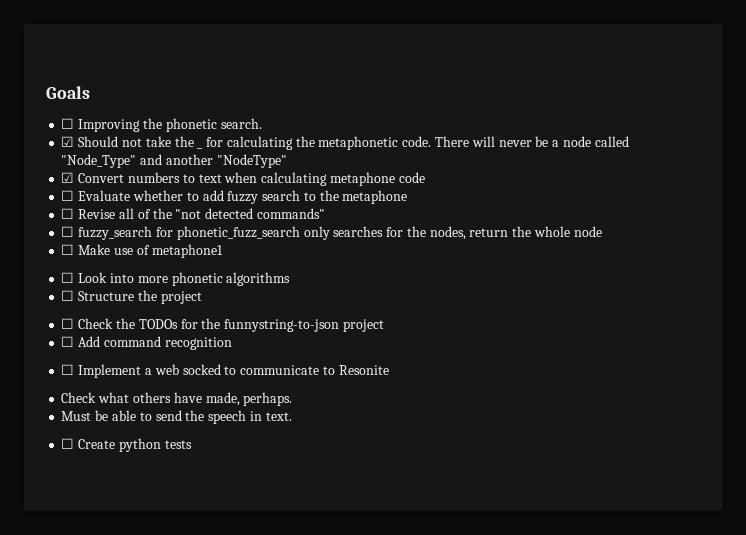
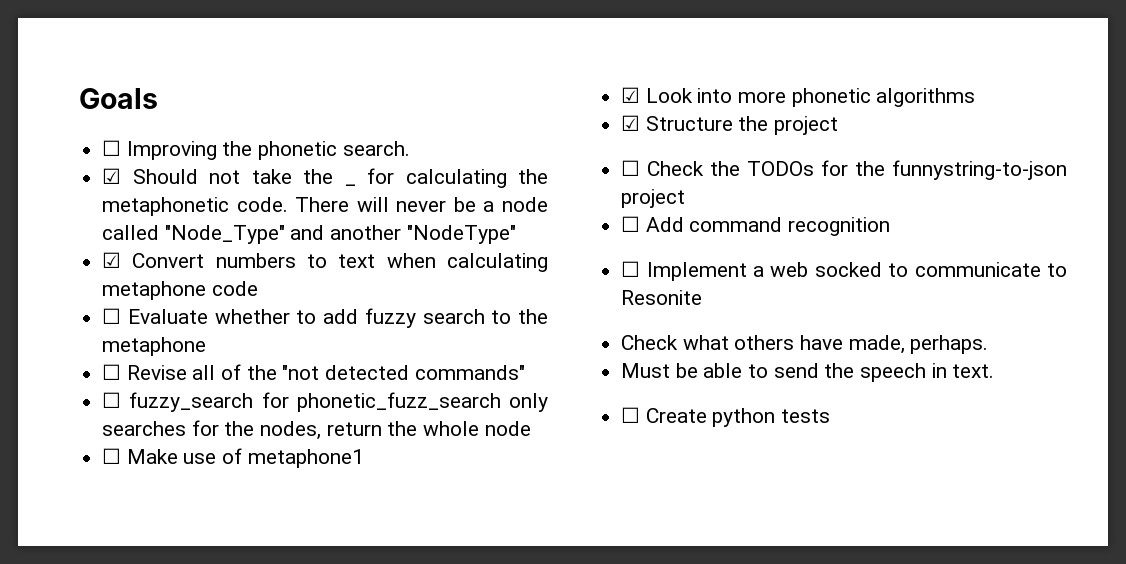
[61,272,75,283] ☐ -> [621,87,641,103] ☑
[61,290,75,301] ☐ -> [621,115,641,131] ☑

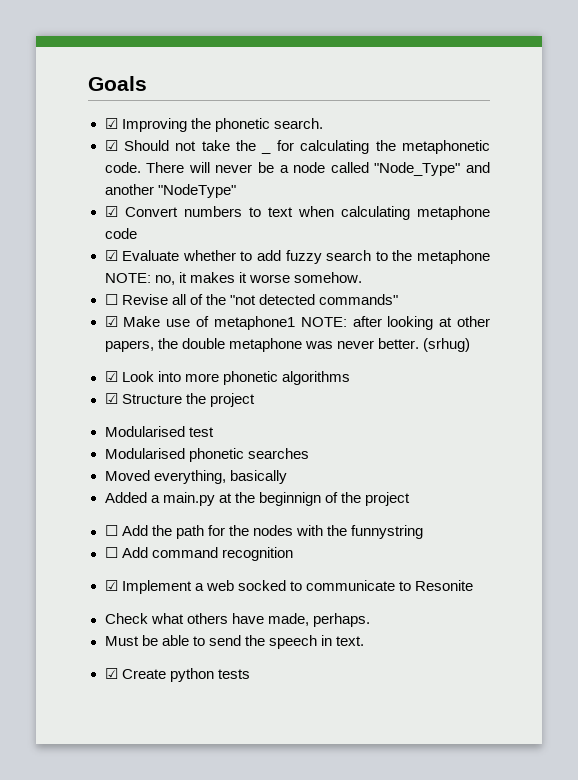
[102,140,122,156] ☐ -> [104,118,118,129] ☑
[102,308,122,324] ☐ -> [104,250,118,261] ☑
(207, 346) none -> [104,272,362,285] NOTE: no, it makes it worse somehow.
[102,392,548,412] [102,420,531,440] [102,448,364,468] ☐ fuzzy_search for phonetic_fuzz_search only searches for the nodes, return the whole node // ☐ Make use of metaphone1 -> [104,316,490,330] [104,338,470,352] ☑ Make use of metaphone1 NOTE: after looking at other papers, the double metaphone was never better. (srhug)
[621,160,1067,180] [621,189,686,208] ☐ Check the TODOs for the funnystring-to-json project -> [104,426,214,437] [104,448,309,462] [104,470,287,484] [104,492,410,506] [104,525,423,539] Modularised test // Modularised phonetic searches // Moved everything, basically // Added a main.py at the beginnign of the project // ☐ Add the path for the nodes with the funnystring
[621,261,641,277] ☐ -> [104,580,118,591] ☑
[621,407,641,423] ☐ -> [104,668,118,679] ☑

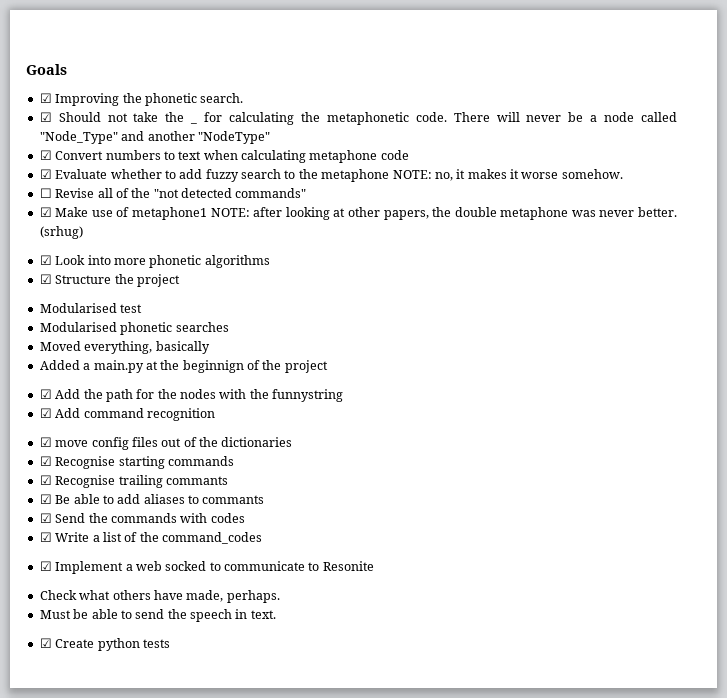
[104,525,118,536] ☐ -> [39,389,52,399] ☑
[104,547,118,558] ☐ -> [39,408,52,418] ☑
(293, 554) none -> [39,437,293,450] [39,456,234,469] [39,475,228,488] [39,494,265,504] [39,513,245,523] [39,532,262,544] // ☑ move config files out of the dictionaries // ☑ Recognise starting commands // ☑ Recognise trailing commants // ☑ Be able to add aliases to commants // ☑ Send the commands with codes // ☑ Write a list of the command_codes

